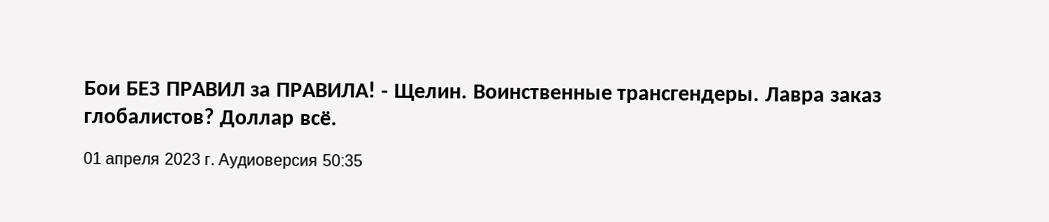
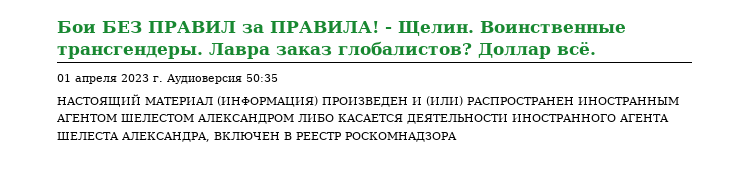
(363, 160) none -> [57,94,679,107] [57,114,669,124] [57,132,457,142] // НАСТОЯЩИЙ МАТЕРИАЛ (ИНФОРМАЦИЯ) ПРОИЗВЕДЕН И (ИЛИ) РАСПРОСТРАНЕН ИНОСТРАННЫМ АГЕНТОМ ШЕЛЕСТОМ АЛЕКСАНДРОМ ЛИБО КАСАЕТСЯ ДЕЯТЕЛЬНОСТИ ИНОСТРАННОГО АГЕНТА ШЕЛЕСТА АЛЕКСАНДРА, ВКЛЮЧЕН В РЕЕСТР РОСКОМНАДЗОРА

